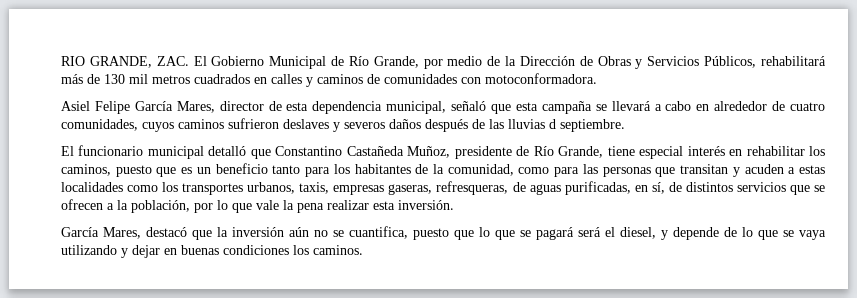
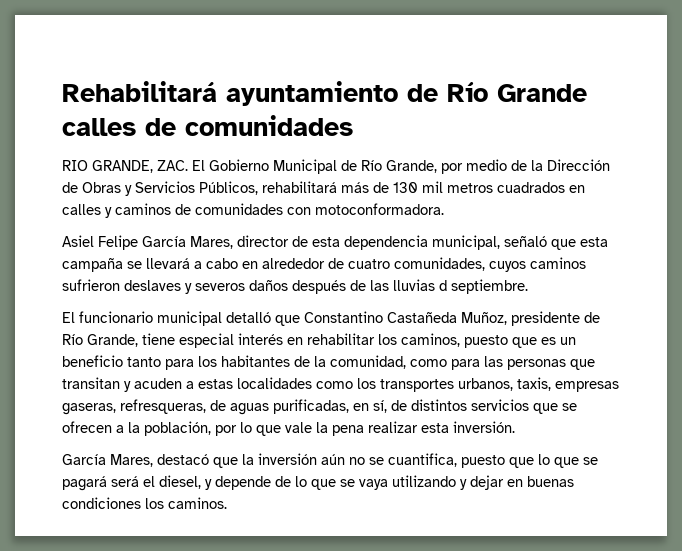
(61, 61) none -> [62,81,587,106] [62,115,353,136] Rehabilitará ayuntamiento de Río Grande calles de comunidades //

